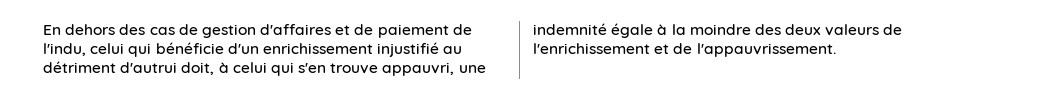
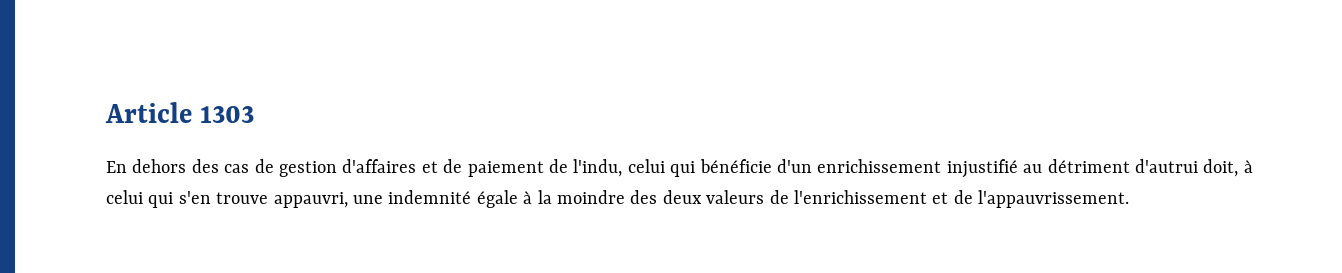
(43, 30) none -> [105,102,255,123] Article 1303 //

